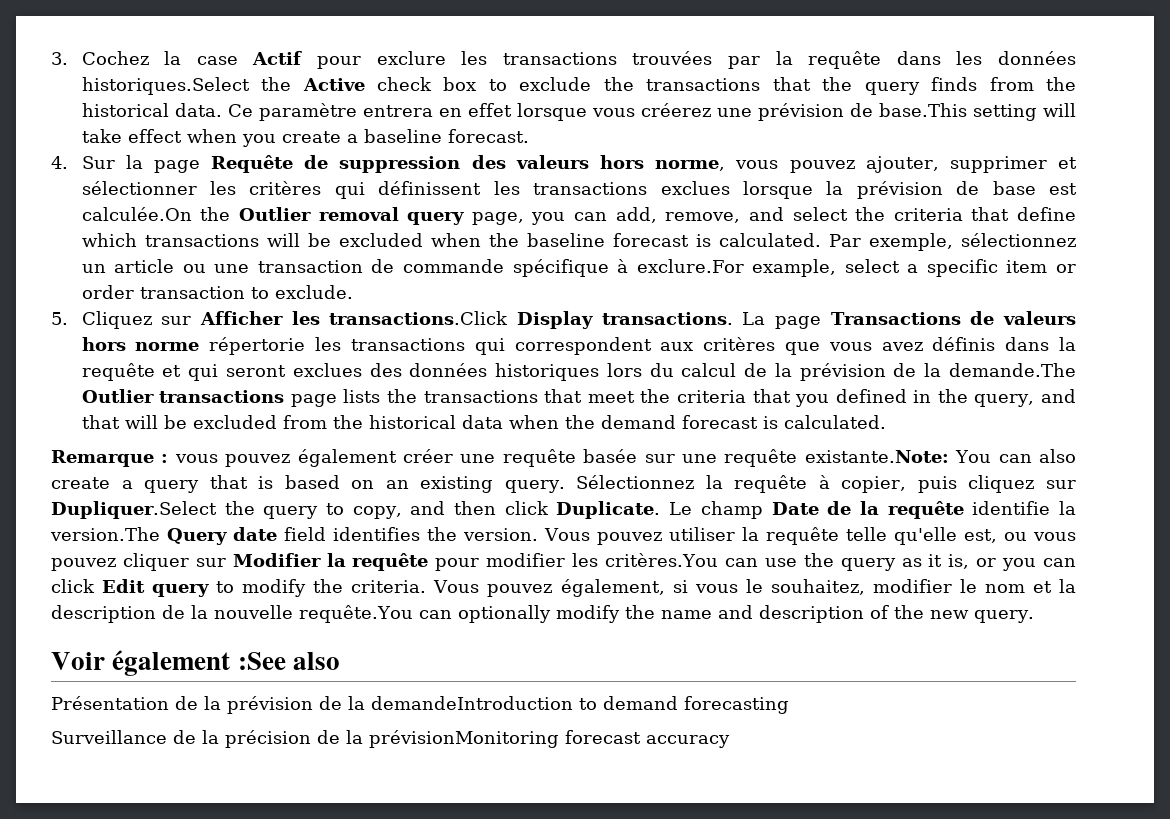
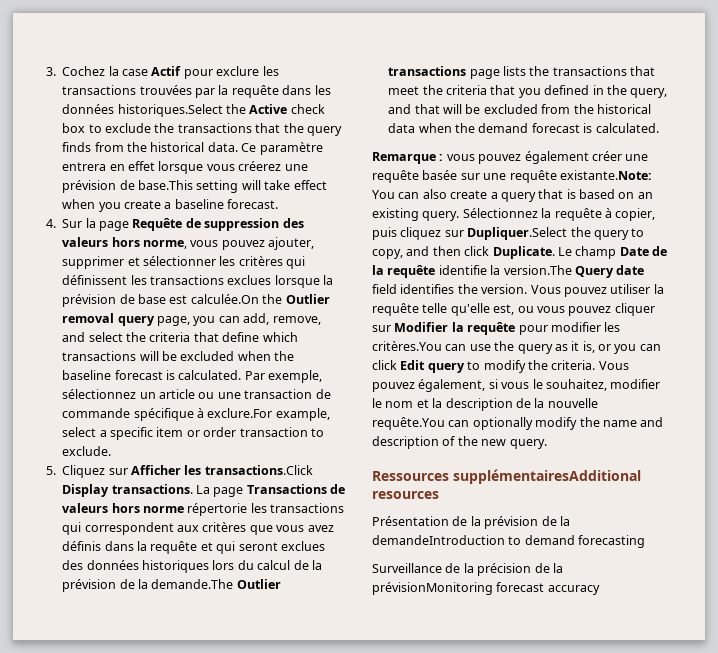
[51,650,340,676] Voir également :See also -> [372,469,641,484] [372,491,439,499] Ressources supplémentairesAdditional resources

